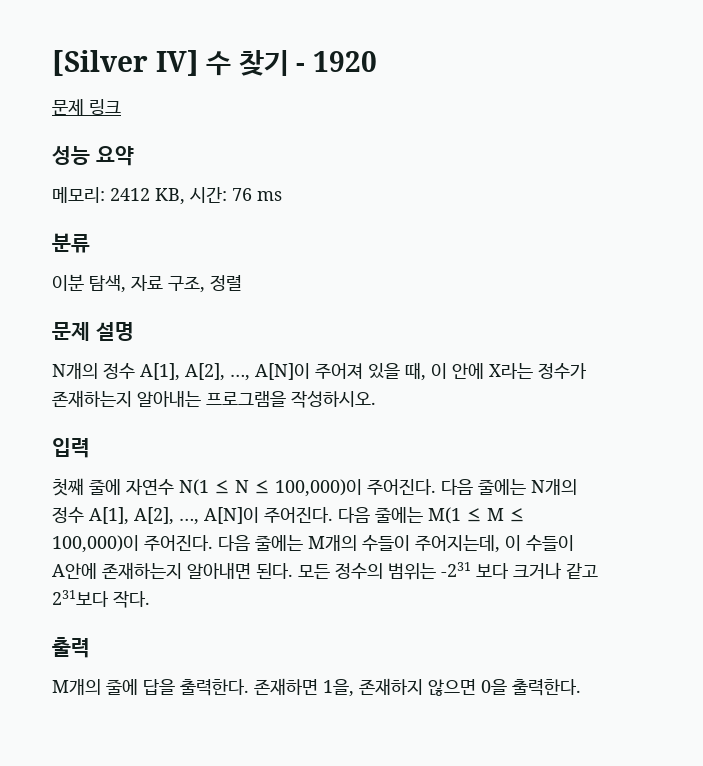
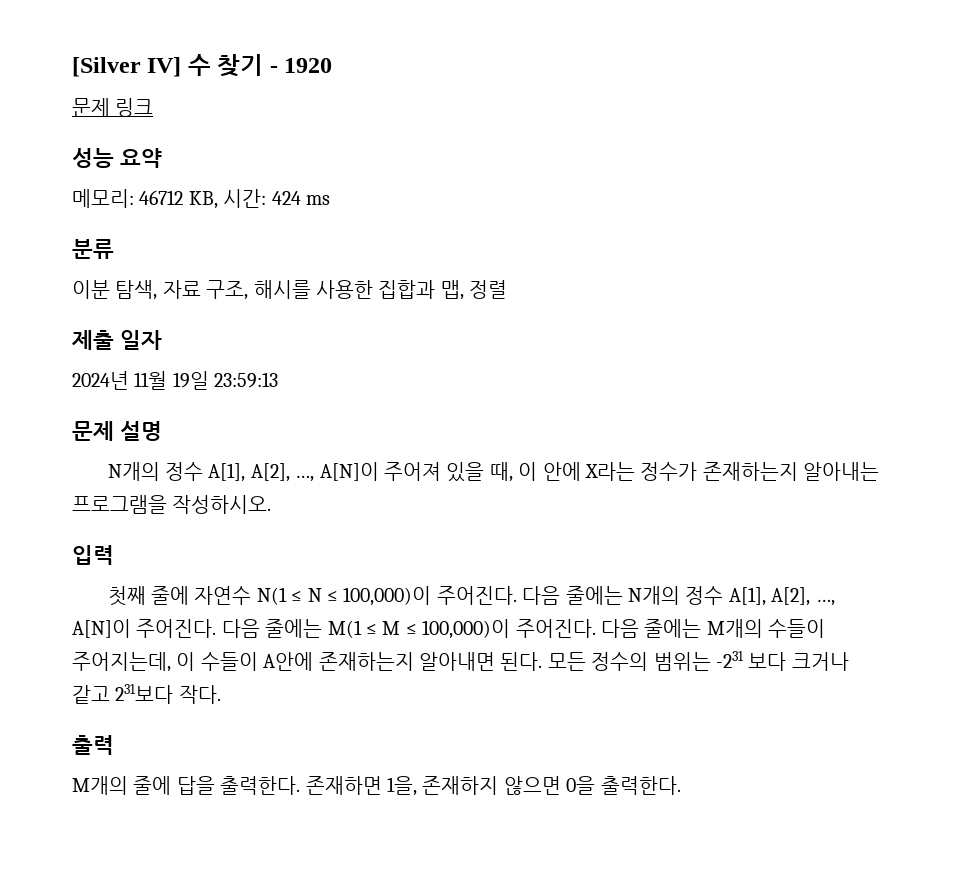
[110,188,150,201] 2412 -> [139,190,184,205] 46712
[232,188,252,201] 76 -> [271,191,301,205] 424
[210,275,242,291] 정렬 -> [253,280,508,300] [72,330,162,350] [72,371,279,390] 해시를 사용한 집합과 맵, 정렬 // 제출 일자 // 2024년 11월 19일 23:59:13

